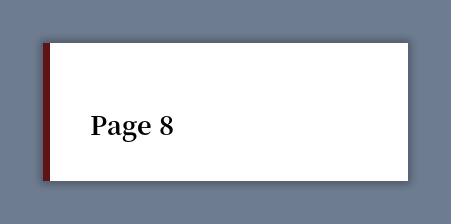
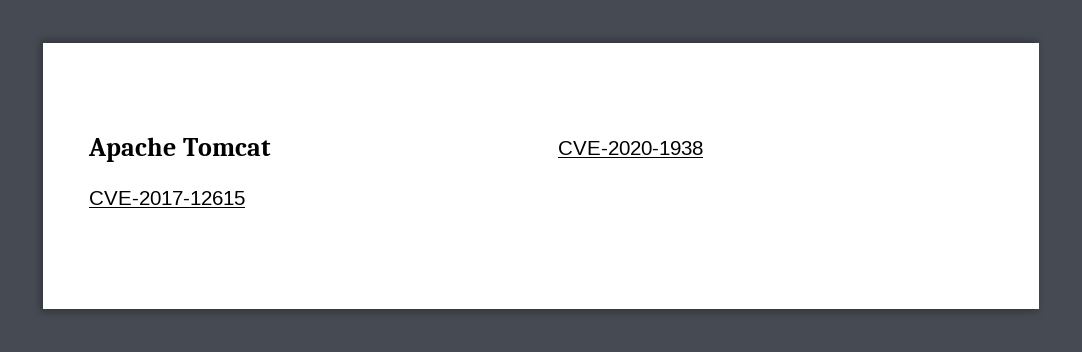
[90,116,174,142] Page 8 -> [88,137,272,162] [89,191,245,205] [558,141,703,155] Apache Tomcat // CVE-2017-12615 // CVE-2020-1938

